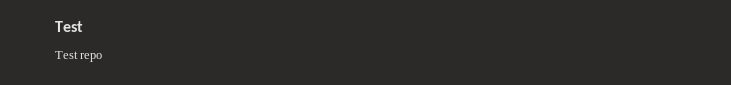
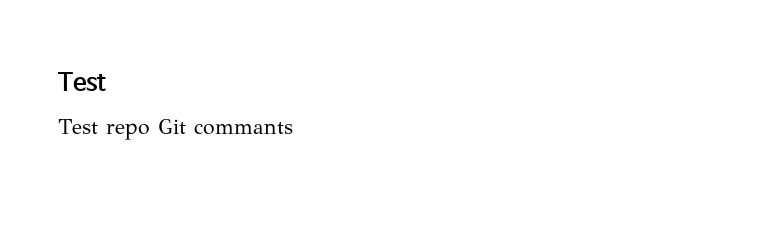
(103, 57) none -> [157,119,293,135] Git commants

